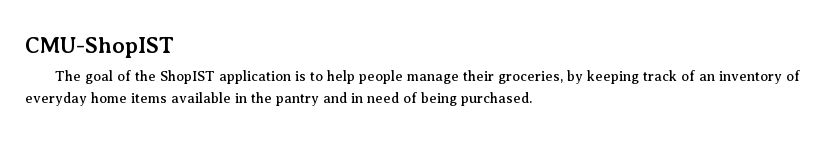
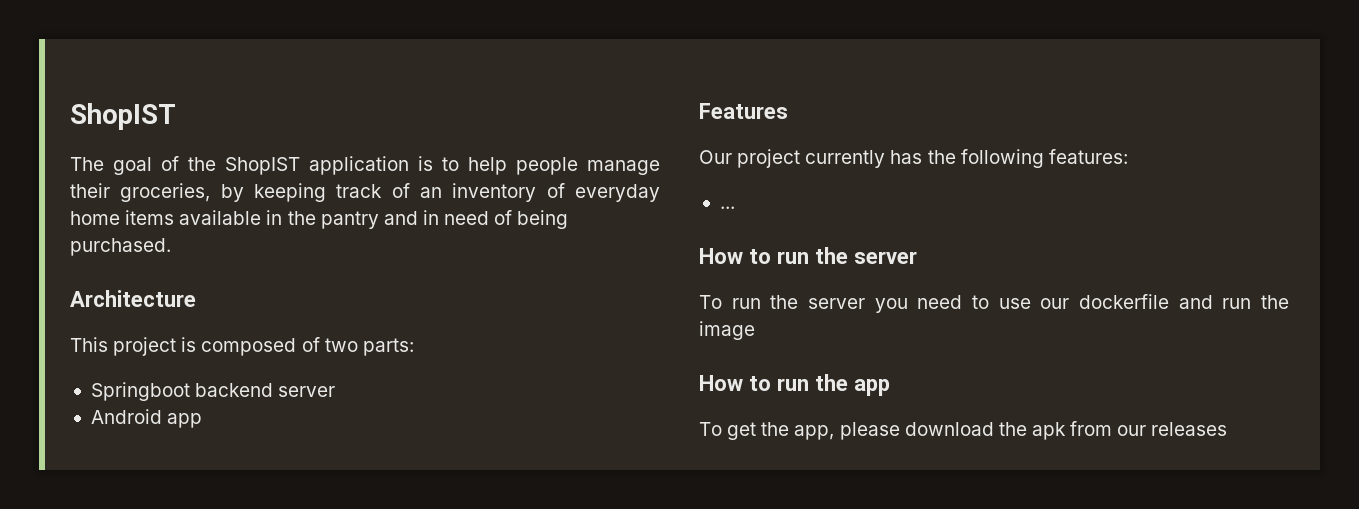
[25,37,174,58] CMU-ShopIST -> [70,103,176,130] ShopIST
(532, 99) none -> [70,290,196,307] [70,337,414,356] [90,382,336,401] [90,409,203,428] [699,103,788,119] [699,149,1128,168] [719,206,735,209] [699,247,917,264] [699,294,1289,313] [699,321,755,340] [699,374,890,396] [699,421,1228,440] // Architecture // This project is composed of two parts: // Springboot backend server // Android app // Features // Our project currently has the following features: // ... // How to run the server // To run the server you need to use our dockerfile and run the image // How to run the app // To get the app, please download the apk from our releases

